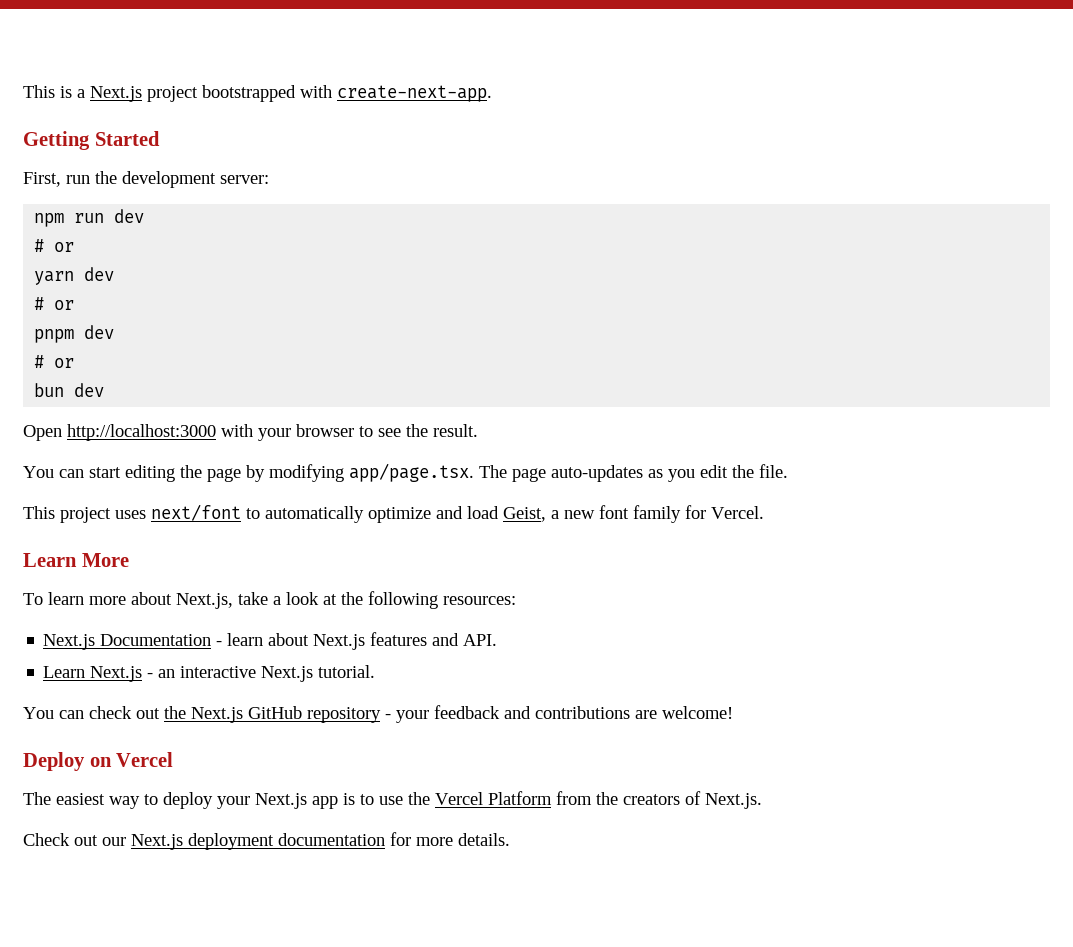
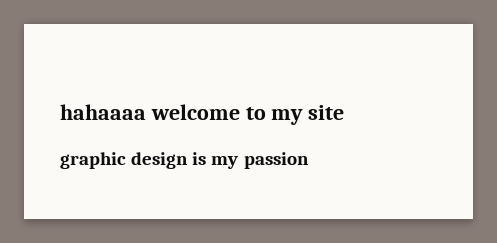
[23,85,492,102] [23,131,160,150] [23,171,269,188] [34,209,145,227] [34,239,75,252] [34,267,115,285] [34,297,75,310] [34,325,115,343] [34,355,75,368] [34,383,105,397] [23,424,478,441] [23,463,788,482] [23,504,764,523] [23,553,129,567] [23,591,516,609] [43,632,498,650] [43,665,376,682] [23,705,733,723] [23,752,174,771] [23,791,762,809] [23,832,510,850] This is a Next.js project bootstrapped with create-next-app. // Getting Started // First, run the development server: // npm run dev // # or // yarn dev // # or // pnpm dev // # or // bun dev // Open http://localhost:3000 with your browser to see the result. // You can start editing the page by modifying app/page.tsx. The page auto-updates as you edit the file. // This project uses next/font to automatically optimize and load Geist, a new font family for Vercel. // Learn More // To learn more about Next.js, take a look at the following resources: // Next.js Documentation - learn about Next.js features and API. // Learn Next.js - an interactive Next.js tutorial. // You can check out the Next.js GitHub repository - your feedback and contributions are welcome! // Deploy on Vercel // The easiest way to deploy your Next.js app is to use the Vercel Platform from the creators of Next.js. // Check out our Next.js deployment documentation for more details. -> [60,104,345,125] [60,152,309,169] hahaaaa welcome to my site // graphic design is my passion

